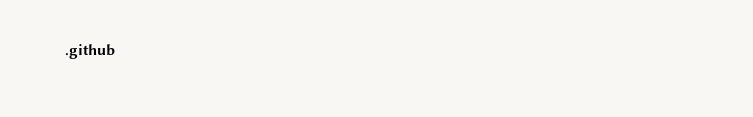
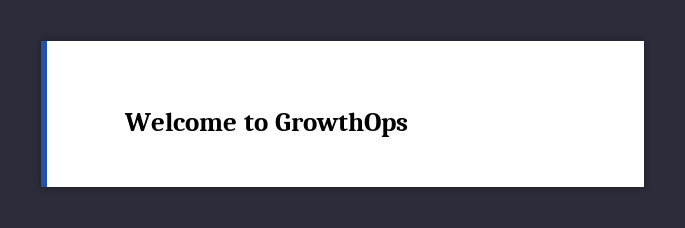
[65,44,115,59] .github -> [124,112,409,137] Welcome to GrowthOps

